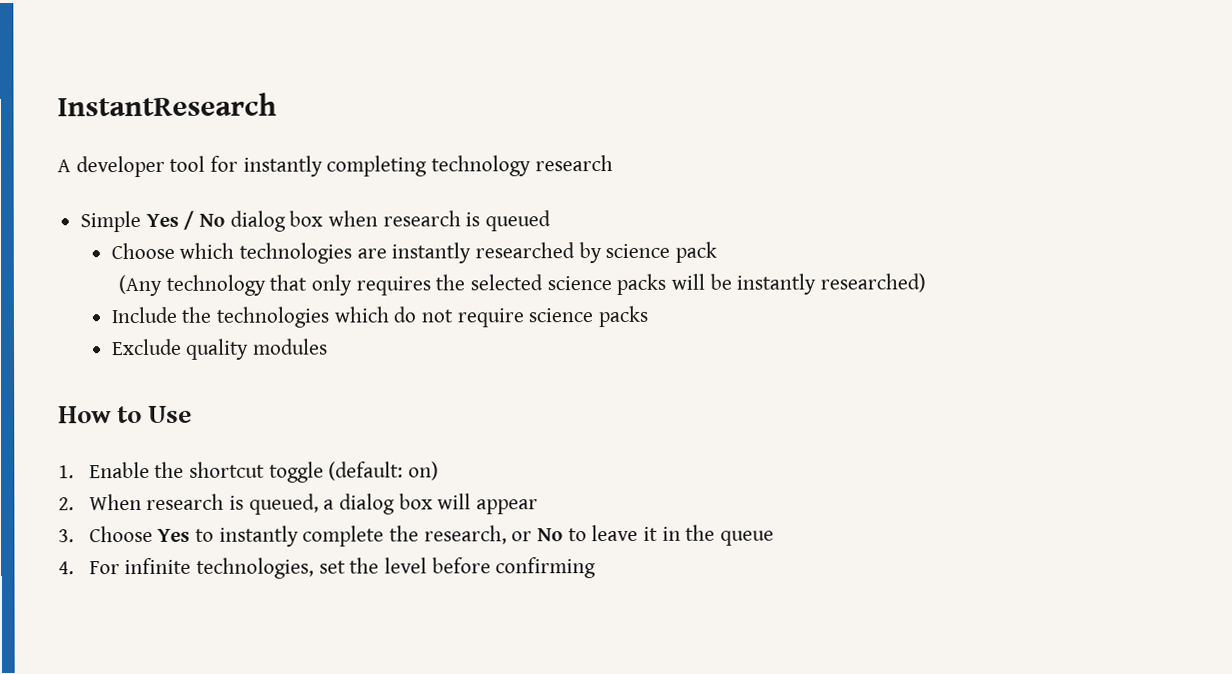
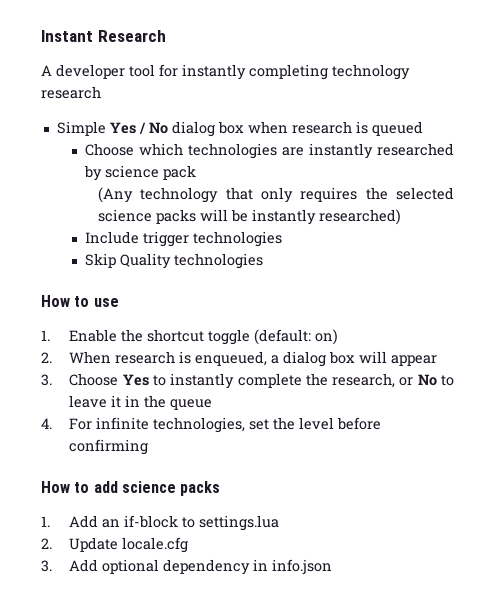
[57,92,277,117] InstantResearch -> [41,30,166,42] Instant Research
[181,305,648,328] [111,338,328,360] [58,405,193,424] the technologies which do not require science packs // Exclude quality modules // How to Use -> [143,231,283,247] [85,253,264,269] [41,295,119,307] trigger technologies // Skip Quality technologies // How to use
[248,493,319,515] queued, -> [195,351,268,366] enqueued,
(597, 568) none -> [41,481,221,496] [41,515,280,531] [41,537,189,553] [41,559,333,575] // How to add science packs // 1. Add an if-block to settings.lua // 2. Update locale.cfg // 3. Add optional dependency in info.json

